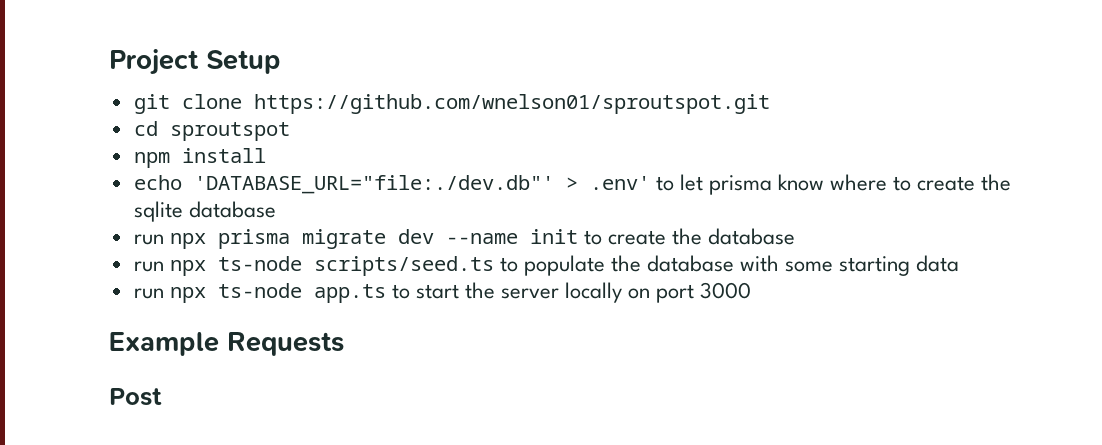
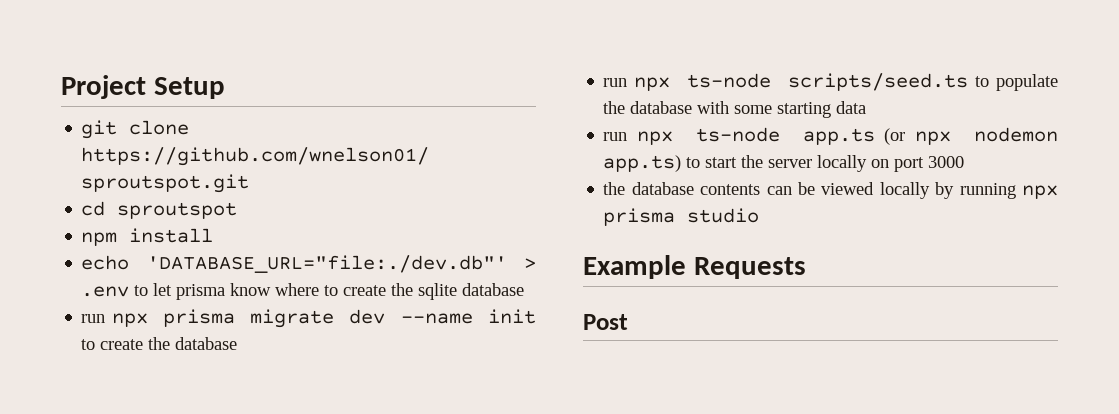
[589,176,650,190] .env' -> [81,286,130,297] .env
(386, 293) none -> [884,127,1058,145] [603,155,682,172] (or npx nodemon app.ts)
(752, 290) none -> [603,182,1058,199] [603,208,760,226] // the database contents can be viewed locally by running npx prisma studio

